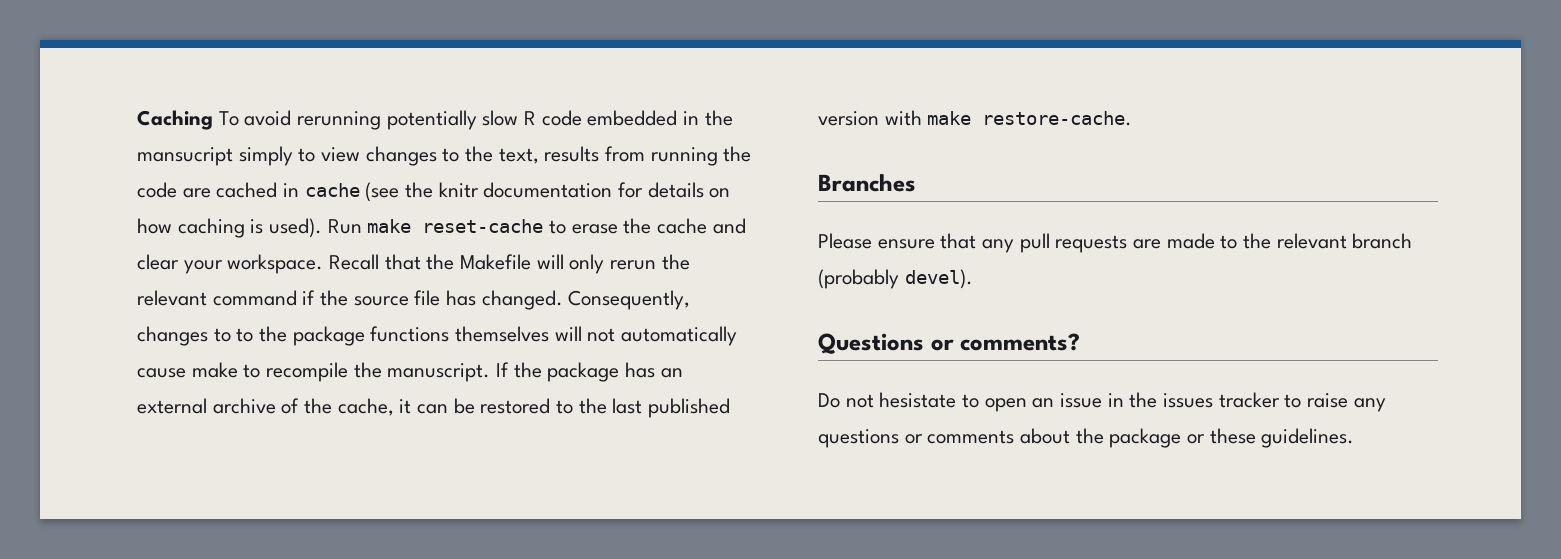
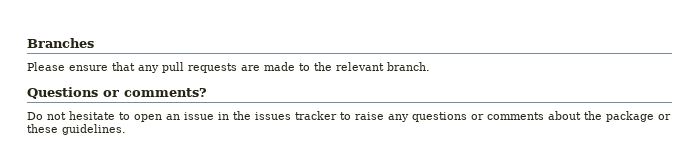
[137,110,733,130] [137,146,752,166] [137,182,731,202] [137,218,746,238] [137,254,690,274] [137,290,691,310] [137,326,738,346] [137,362,683,382] [137,398,731,418] [818,110,1133,126] Caching To avoid rerunning potentially slow R code embedded in the mansucript simply to view changes to the text, results from running the code are cached in cache (see the knitr documentation for details on how caching is used). Run make reset-cache to erase the cache and clear your workspace. Recall that the Makefile will only rerun the relevant command if the source file has changed. Consequently, changes to to the package functions themselves will not automatically cause make to recompile the manuscript. If the package has an external archive of the cache, it can be restored to the last published version with make restore-cache. // -> (27, 43) none
[1352,233,1413,249] [818,269,973,289] branch (probably devel). -> [387,62,430,71] branch.
[879,392,957,408] hesistate -> [69,111,115,120] hesitate

